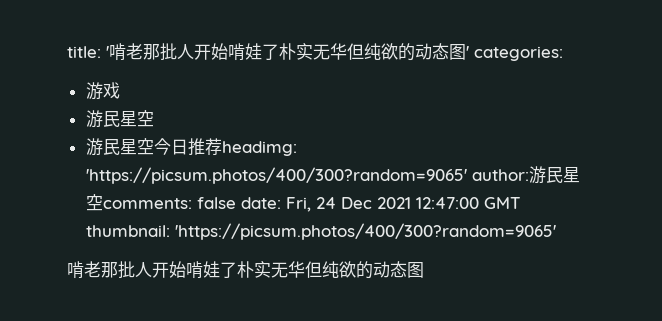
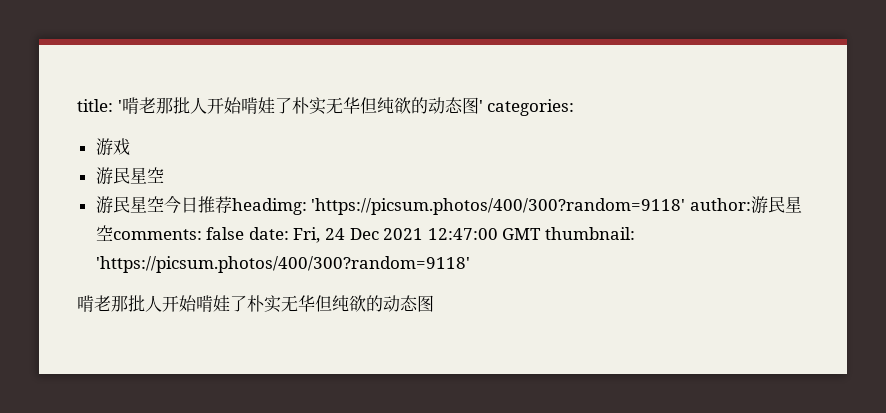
[85,167,467,184] 'https://picsum.photos/400/300?random=9065' -> [311,198,686,215] 'https://picsum.photos/400/300?random=9118'
[174,223,556,240] 'https://picsum.photos/400/300?random=9065' -> [95,256,470,273] 'https://picsum.photos/400/300?random=9118'

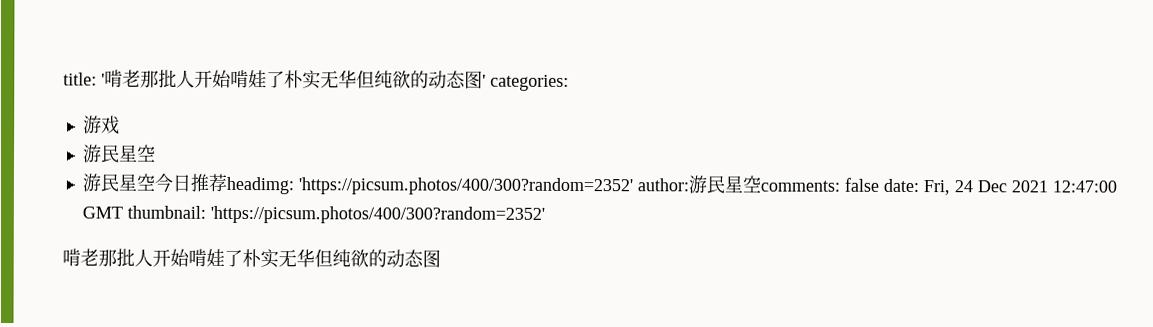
[311,198,686,215] 'https://picsum.photos/400/300?random=9118' -> [297,177,633,196] 'https://picsum.photos/400/300?random=2352'
[95,256,470,273] 'https://picsum.photos/400/300?random=9118' -> [209,205,545,224] 'https://picsum.photos/400/300?random=2352'

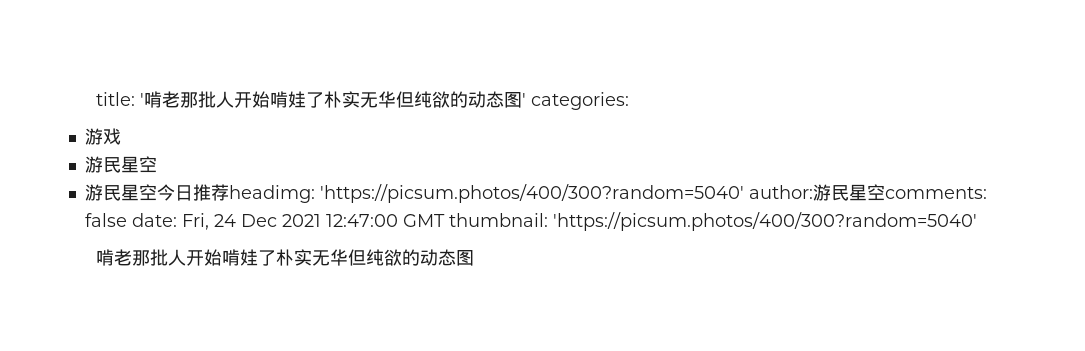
[297,177,633,196] 'https://picsum.photos/400/300?random=2352' -> [319,184,744,203] 'https://picsum.photos/400/300?random=5040'
[209,205,545,224] 'https://picsum.photos/400/300?random=2352' -> [552,212,977,231] 'https://picsum.photos/400/300?random=5040'

